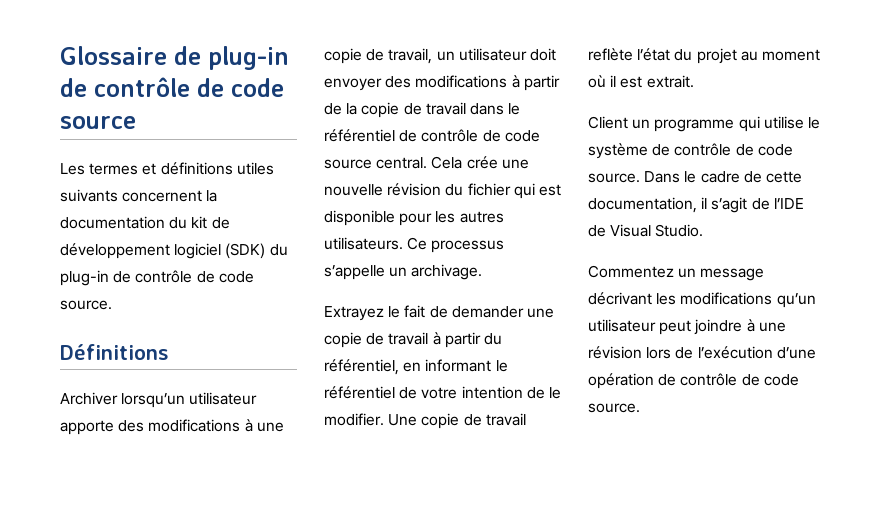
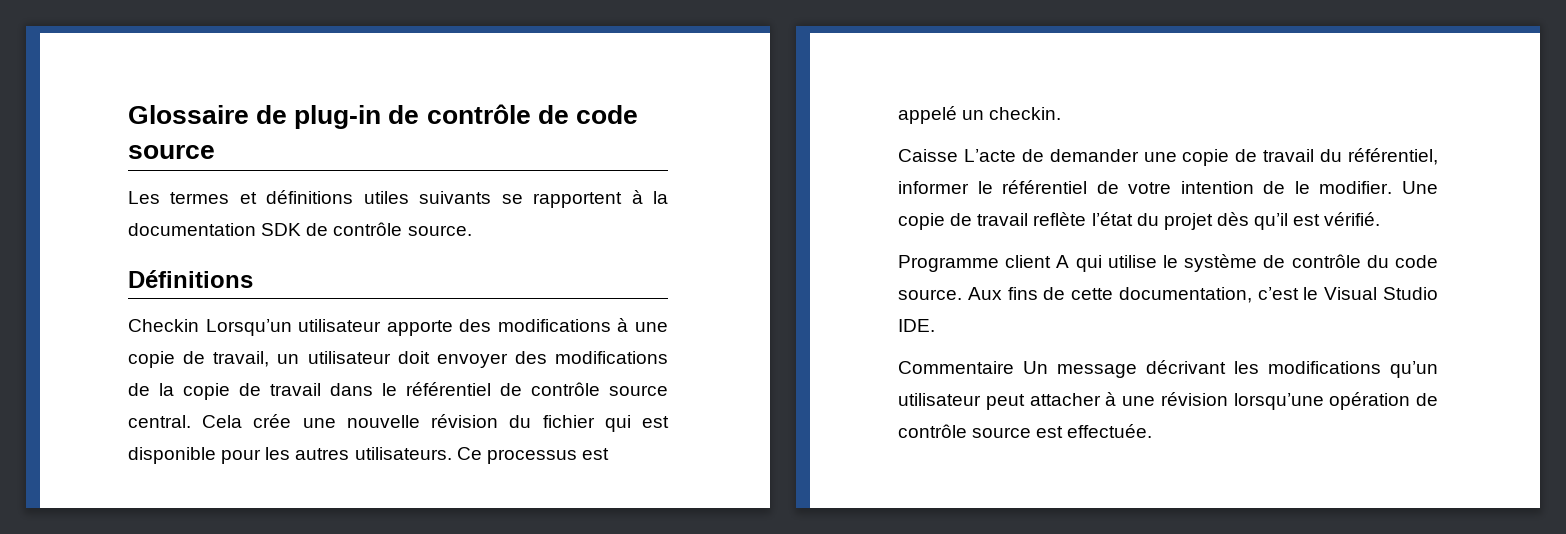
[122,190,218,202] [60,216,230,229] [60,243,288,259] [60,270,254,286] concernent la documentation du kit de développement logiciel (SDK) du plug-in de contrôle de code -> [501,190,669,208] [128,222,403,236] se rapportent à la documentation SDK de contrôle
[60,392,186,408] Archiver lorsqu’un -> [128,319,292,336] Checkin Lorsqu’un
[511,75,560,91] à partir -> (668, 357) none
[482,130,540,142] de code -> (600, 389) none
[324,264,483,280] [324,305,426,321] s’appelle un archivage. // Extrayez le fait -> [581,448,609,460] [898,106,1062,124] [898,149,1016,162] est appelé un checkin. // Caisse L’acte
[432,332,502,348] [324,359,492,375] à partir du référentiel, en informant -> [1320,148,1438,165] [898,181,969,194] du référentiel, informer
[740,49,820,61] [588,75,694,88] [588,116,735,132] au moment où il est extrait. // Client un programme -> [1216,212,1381,230] [898,255,1070,272] dès qu’il est vérifié. // Programme client A
[735,144,793,156] [588,171,802,183] [588,197,804,213] [588,224,704,237] [588,265,697,278] de code source. Dans le cadre de cette documentation, il s’agit de l’IDE de Visual Studio. // Commentez un -> [1366,255,1438,268] [898,287,1438,303] [898,319,935,332] [898,361,1048,374] du code source. Aux fins de cette documentation, c’est le Visual Studio IDE. // Commentaire Un
[694,319,743,335] joindre -> [1029,393,1101,406] attacher
[646,346,816,359] [588,373,799,389] [588,403,640,413] lors de l’exécution d’une opération de contrôle de code source. -> [1233,392,1438,410] [898,424,1153,438] lorsqu’une opération de contrôle source est effectuée.

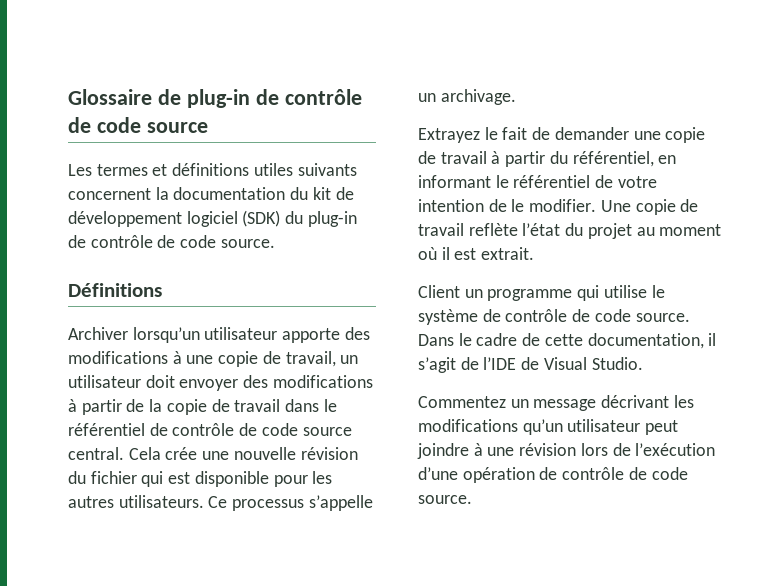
[501,190,669,208] [128,222,403,236] se rapportent à la documentation SDK de contrôle -> [68,187,354,200] [68,210,357,227] [68,235,217,248] concernent la documentation du kit de développement logiciel (SDK) du plug-in de contrôle de code
[128,319,292,336] Checkin Lorsqu’un -> [68,327,200,343] Archiver lorsqu’un
(668, 357) none -> [68,399,122,415] à partir
(600, 389) none -> [239,423,298,436] de code
[581,448,609,460] [898,106,1062,124] [898,149,1016,162] est appelé un checkin. // Caisse L’acte -> [308,495,373,511] [418,89,516,105] [418,127,528,143] s’appelle un archivage. // Extrayez le fait
[1320,148,1438,165] [898,181,969,194] du référentiel, informer -> [491,151,677,167] [418,175,491,188] à partir du référentiel, en informant
[1216,212,1381,230] [898,255,1070,272] dès qu’il est vérifié. // Programme client A -> [636,224,722,236] [418,247,535,260] [418,285,573,301] au moment où il est extrait. // Client un programme
[1366,255,1438,268] [898,287,1438,303] [898,319,935,332] [898,361,1048,374] du code source. Aux fins de cette documentation, c’est le Visual Studio IDE. // Commentaire Un -> [572,309,690,322] [418,333,717,349] [418,357,643,373] [418,396,529,408] de code source. Dans le cadre de cette documentation, il s’agit de l’IDE de Visual Studio. // Commentez un
[1029,393,1101,406] attacher -> [417,443,469,459] joindre
[1233,392,1438,410] [898,424,1153,438] lorsqu’une opération de contrôle source est effectuée. -> [580,443,716,456] [418,467,688,483] [418,495,472,504] lors de l’exécution d’une opération de contrôle de code source.

